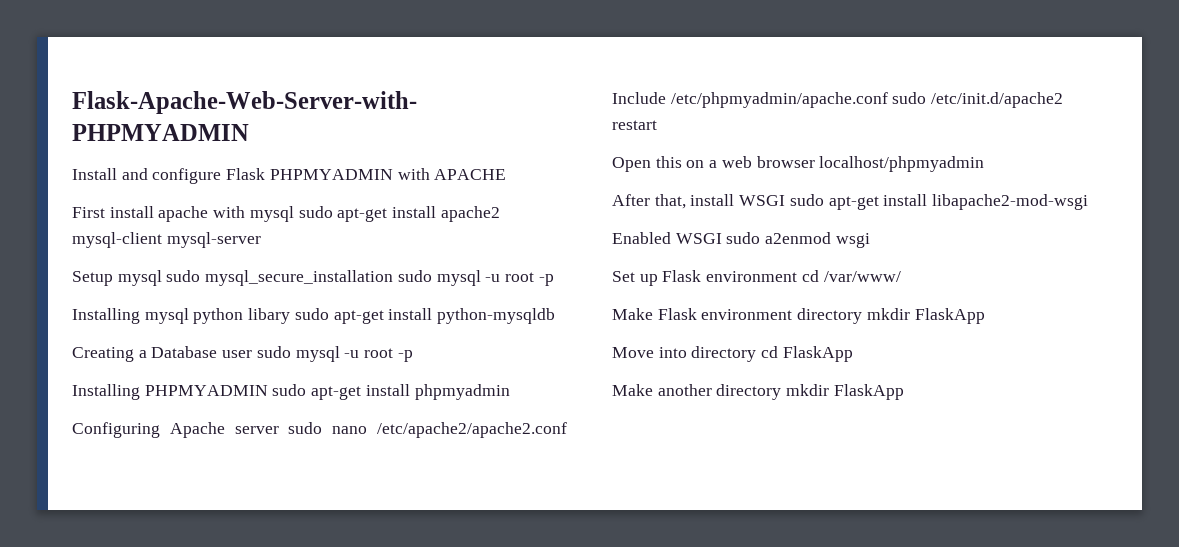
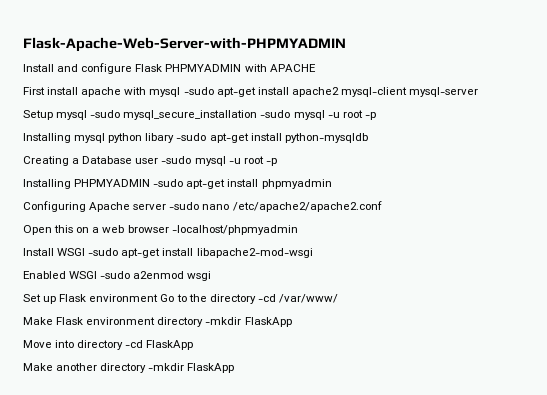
[298,206,333,218] sudo -> [183,87,214,95] -sudo
[166,270,432,286] sudo mysql_secure_installation sudo -> [90,110,291,120] -sudo mysql_secure_installation -sudo
[294,308,329,320] sudo -> [176,133,207,141] -sudo
[256,346,291,358] sudo -> [161,156,192,164] -sudo
[272,384,307,396] sudo -> [153,179,184,187] -sudo
[288,422,323,434] sudo -> [169,202,200,210] -sudo
[612,92,1064,108] [612,120,657,130] Include /etc/phpmyadmin/apache.conf sudo /etc/init.d/apache2 restart -> (382, 206) none
[819,156,985,172] [612,194,824,209] localhost/phpmyadmin // After that, install WSGI sudo -> [171,225,298,235] [23,248,119,256] -localhost/phpmyadmin // Install WSGI -sudo
[726,232,761,244] sudo -> [100,271,131,279] -sudo
[801,270,819,282] cd -> [160,294,276,304] Go to the directory -cd
[866,308,910,320] mkdir -> [205,317,242,325] -mkdir
[761,346,779,358] cd -> [125,340,144,348] -cd
[786,384,830,396] mkdir -> [148,363,185,371] -mkdir

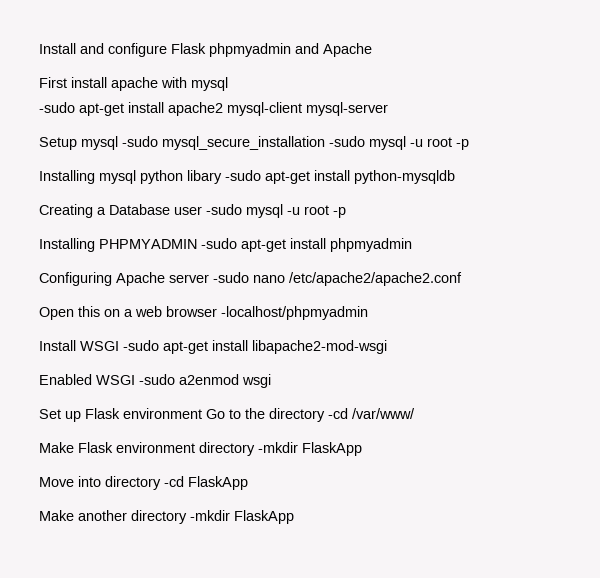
[23,37,346,52] Flask-Apache-Web-Server-with-PHPMYADMIN // -> (39, 48) none
[165,64,316,72] PHPMYADMIN with APACHE -> [209,43,372,57] phpmyadmin and Apache
(181, 92) none -> (228, 84) //

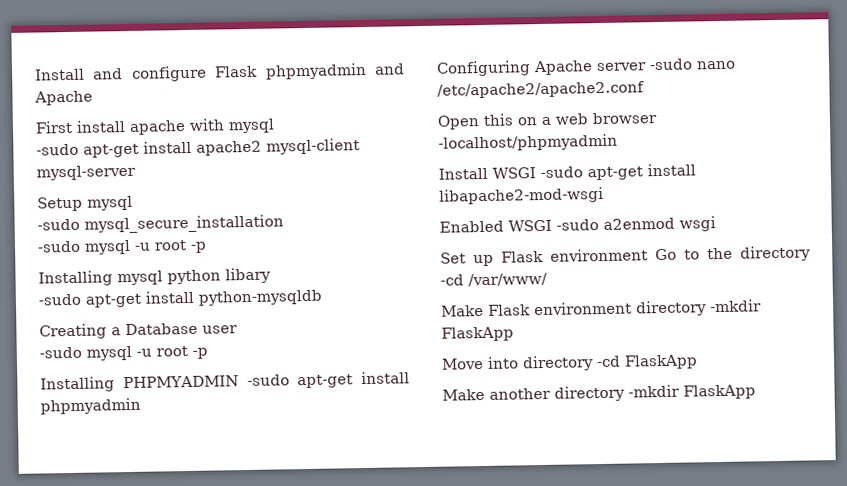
(118, 143) none -> (133, 203) //
(325, 143) none -> (284, 224) //
(222, 177) none -> (271, 275) //
(202, 210) none -> (238, 329) //

